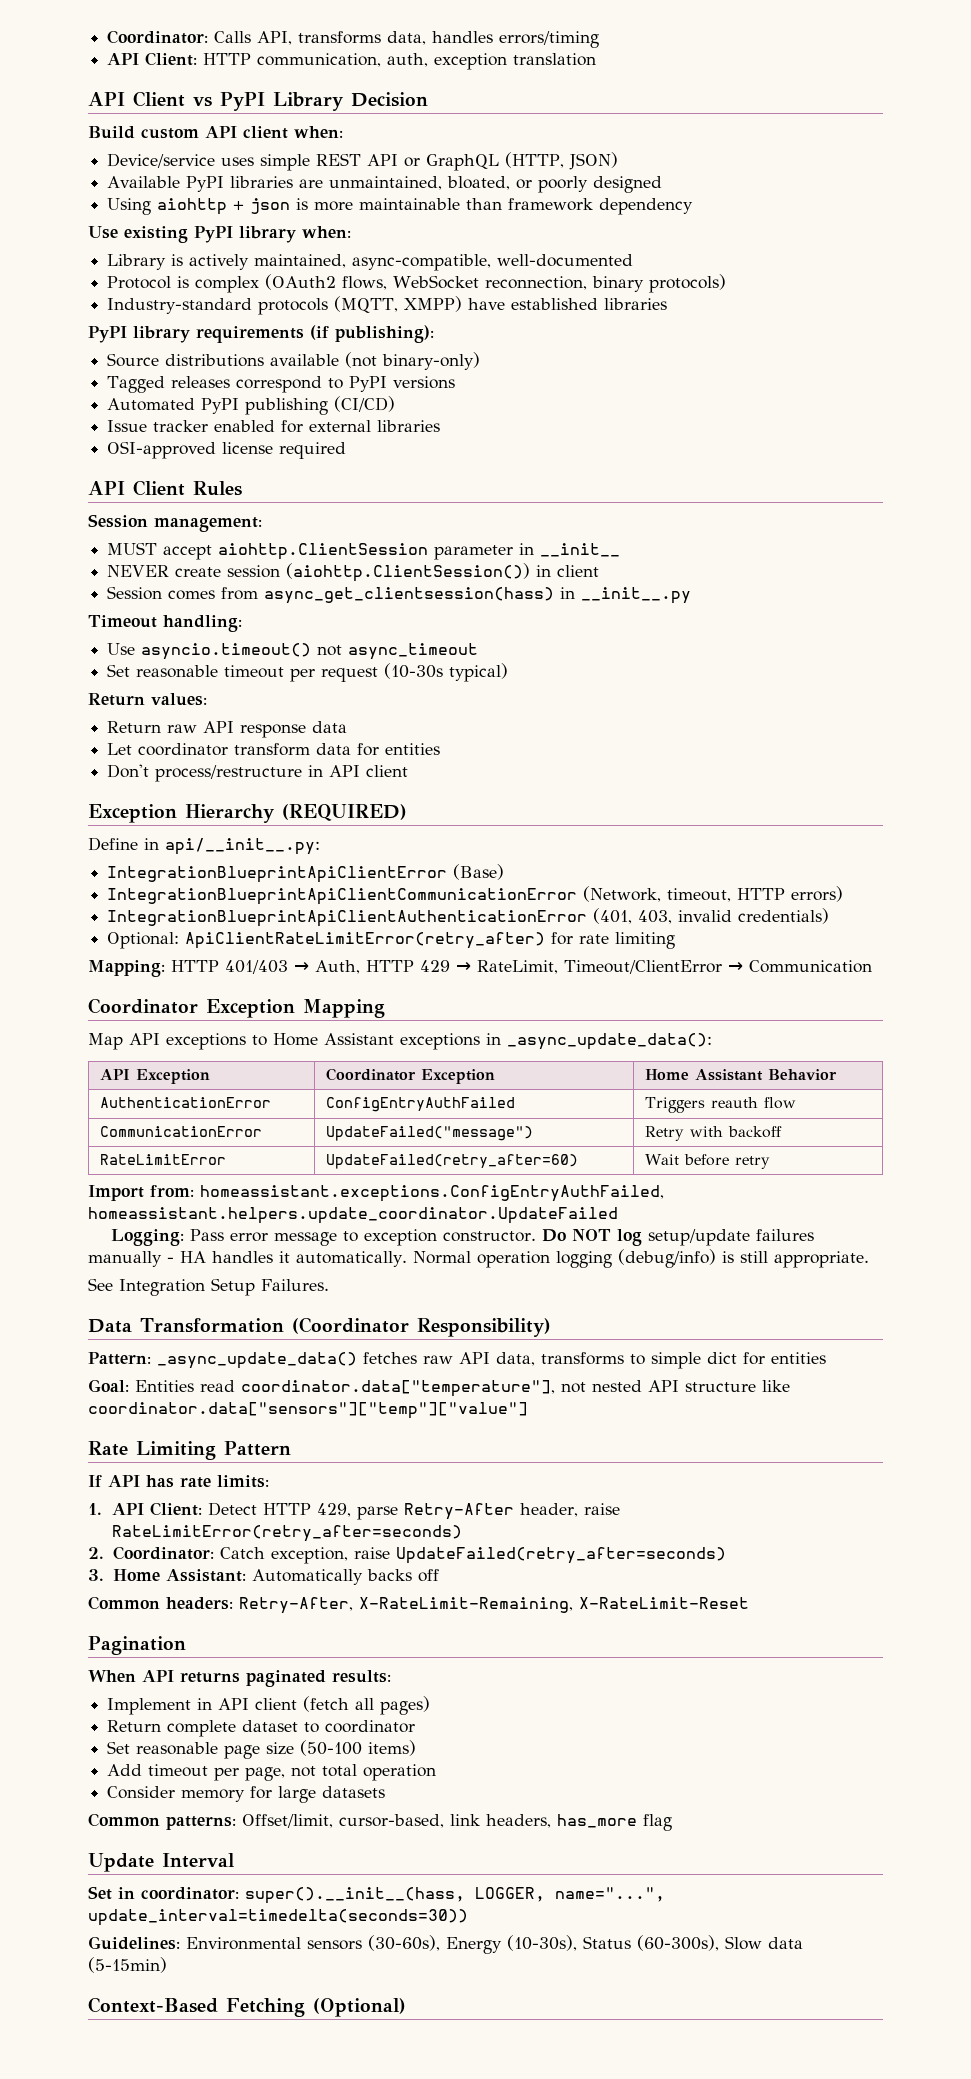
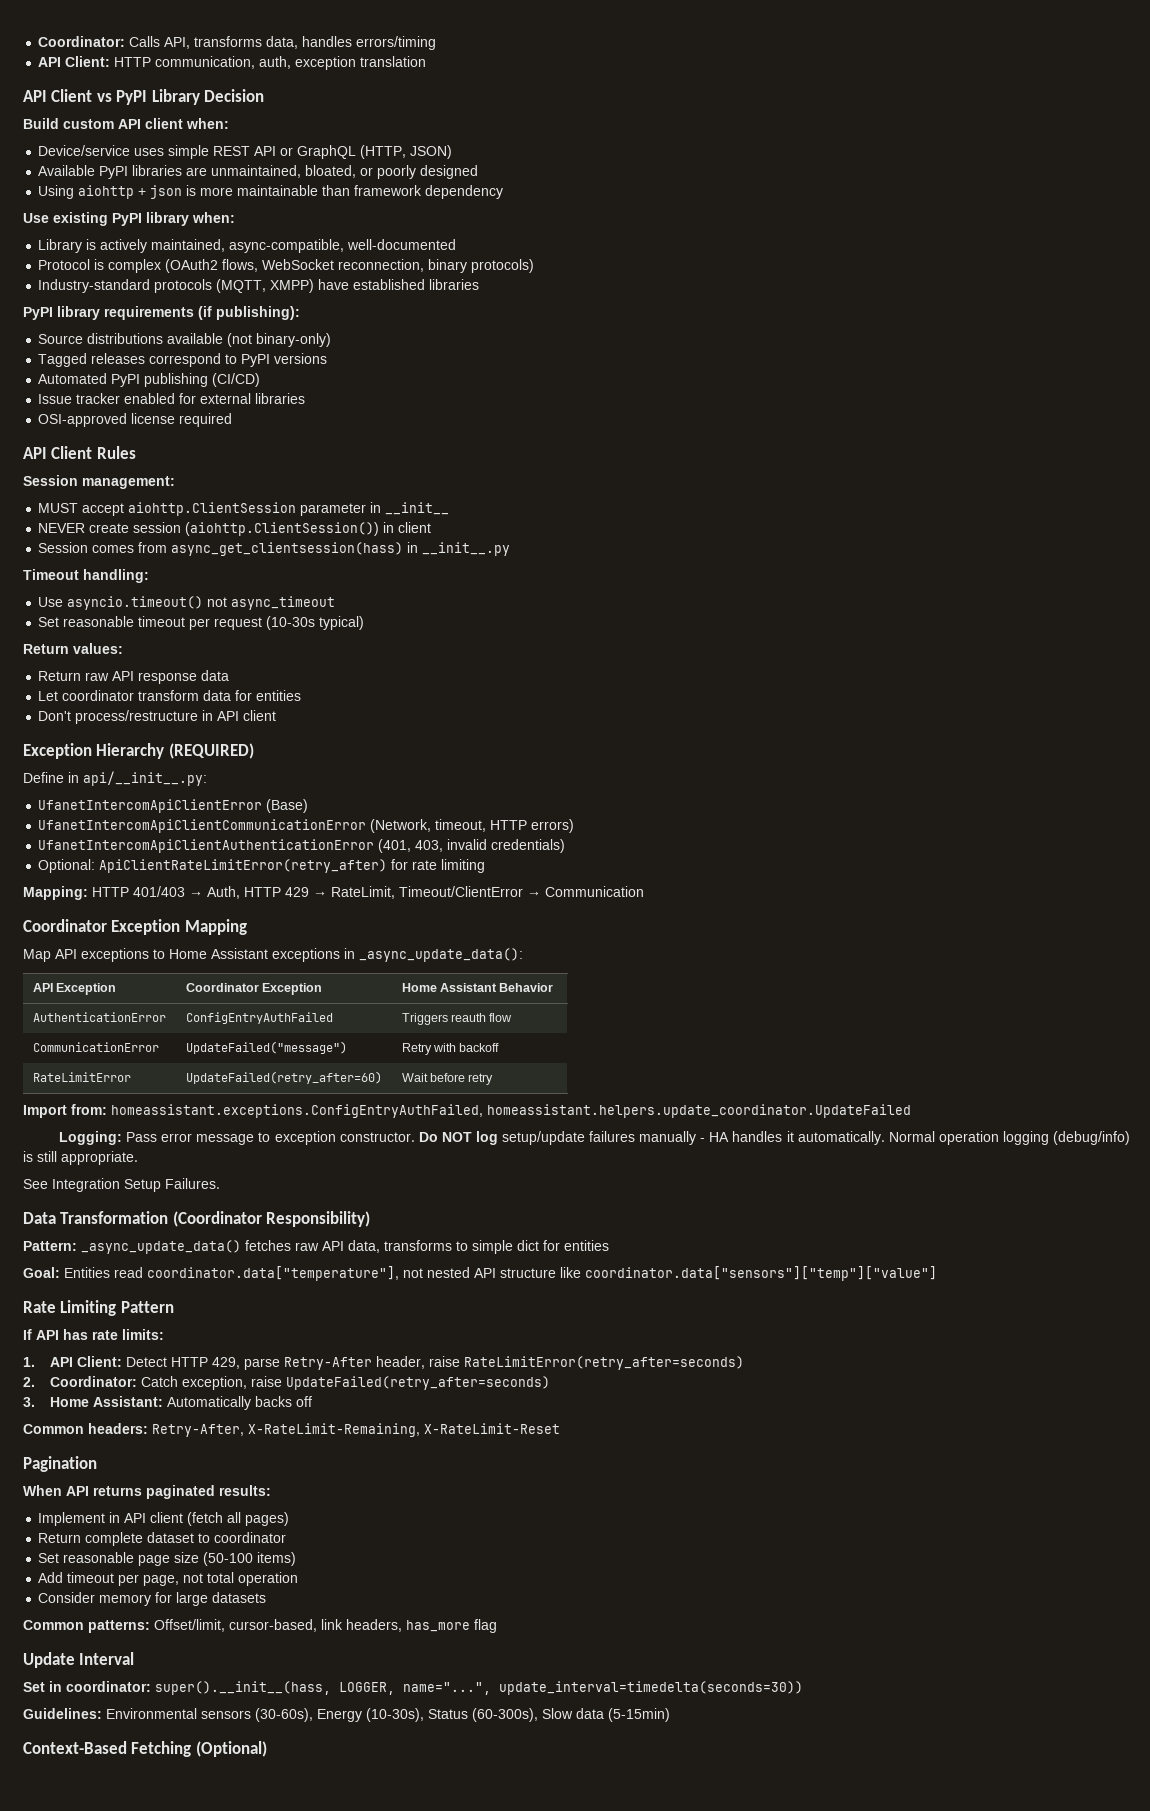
[107,866,448,883] IntegrationBlueprintApiClientError -> [38,799,263,813] UfanetIntercomApiClientError
[107,888,578,905] IntegrationBlueprintApiClientCommunicationError -> [38,819,367,833] UfanetIntercomApiClientCommunicationError
[107,910,588,927] IntegrationBlueprintApiClientAuthenticationError -> [38,839,375,853] UfanetIntercomApiClientAuthenticationError

